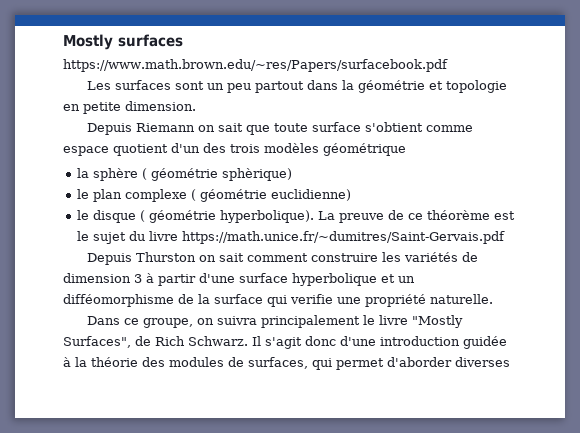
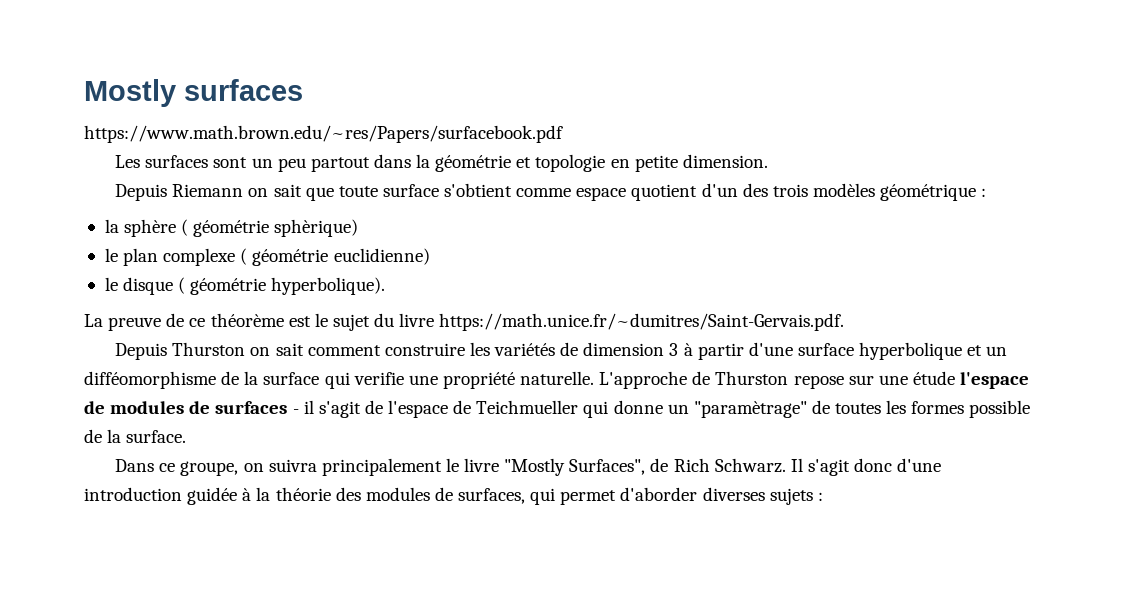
(406, 149) none -> [981,188,987,197] :
(314, 216) none -> (386, 286) //
[181,231,505,244] https://math.unice.fr/~dumitres/Saint-Gervais.pdf -> [439,313,845,331] https://math.unice.fr/~dumitres/Saint-Gervais.pdf.
(493, 299) none -> [599,371,1030,389] [84,400,1031,418] [84,429,187,443] L'approche de Thurston repose sur une étude l'espace de modules de surfaces - il s'agit de l'espace de Teichmueller qui donne un "paramètrage" de toutes les formes possible de la surface.
(510, 362) none -> [769,488,823,505] sujets :

